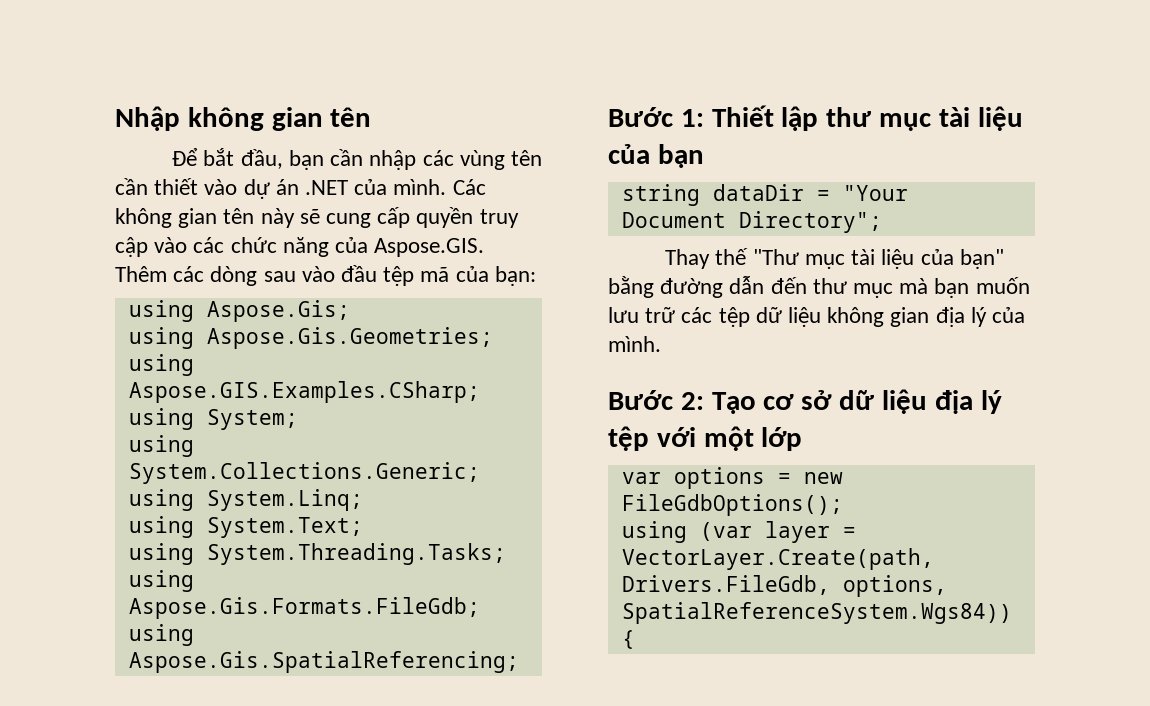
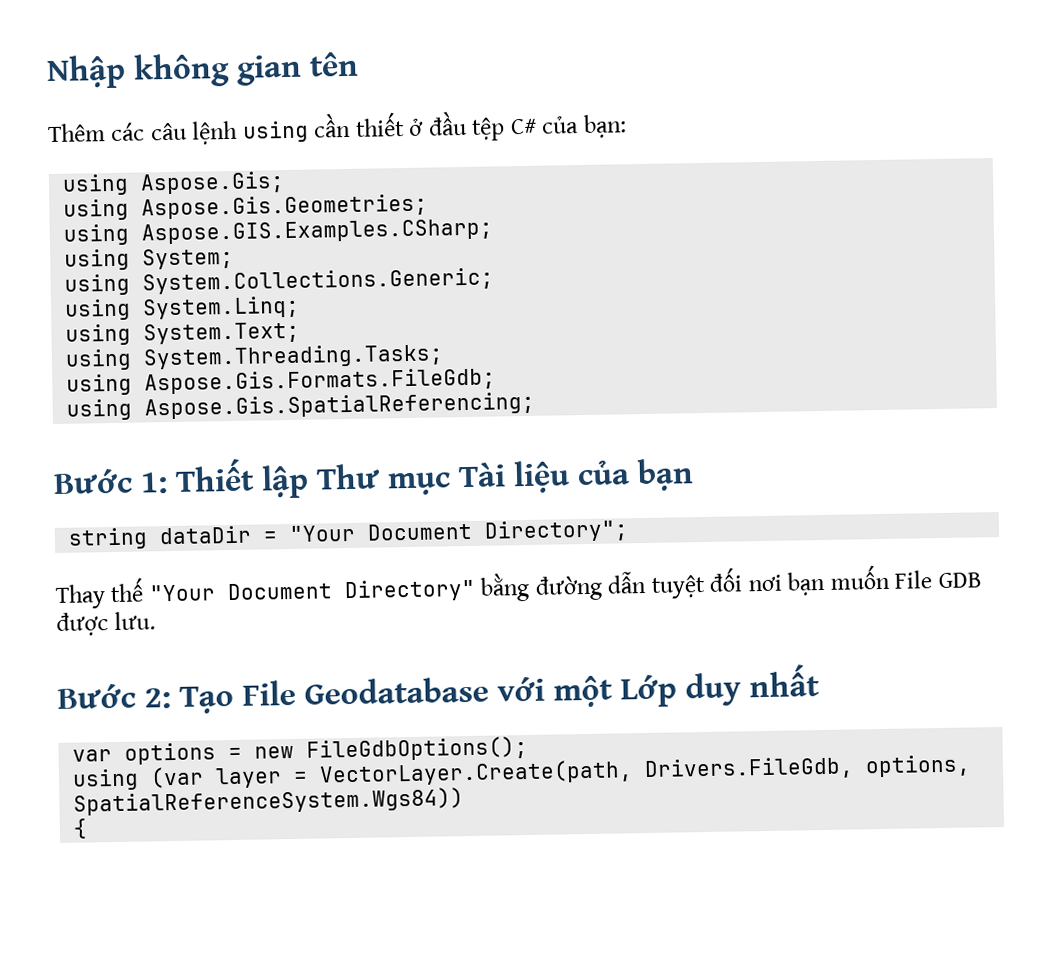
[172,148,542,170] [115,178,486,199] [115,207,519,228] [115,237,485,257] [115,266,335,286] Để bắt đầu, bạn cần nhập các vùng tên cần thiết vào dự án .NET của mình. Các không gian tên này sẽ cung cấp quyền truy cập vào các chức năng của Aspose.GIS. Thêm các dòng sau vào -> [47,112,425,145] Thêm các câu lệnh using cần thiết ở
[420,267,450,282] mã -> [509,118,537,135] C#
[826,107,970,131] thư mục tài -> [316,462,506,496] Thư mục Tài
[752,249,1004,269] [608,276,1030,298] [608,307,1026,327] [608,336,661,352] [608,389,1002,414] [608,426,803,451] "Thư mục tài liệu của bạn" bằng đường dẫn đến thư mục mà bạn muốn lưu trữ các tệp dữ liệu không gian địa lý của mình. // Bước 2: Tạo cơ sở dữ liệu địa lý tệp với một lớp -> [148,564,982,603] [56,611,157,636] [57,664,820,714] "Your Document Directory" bằng đường dẫn tuyệt đối nơi bạn muốn File GDB được lưu. // Bước 2: Tạo File Geodatabase với một Lớp duy nhất

